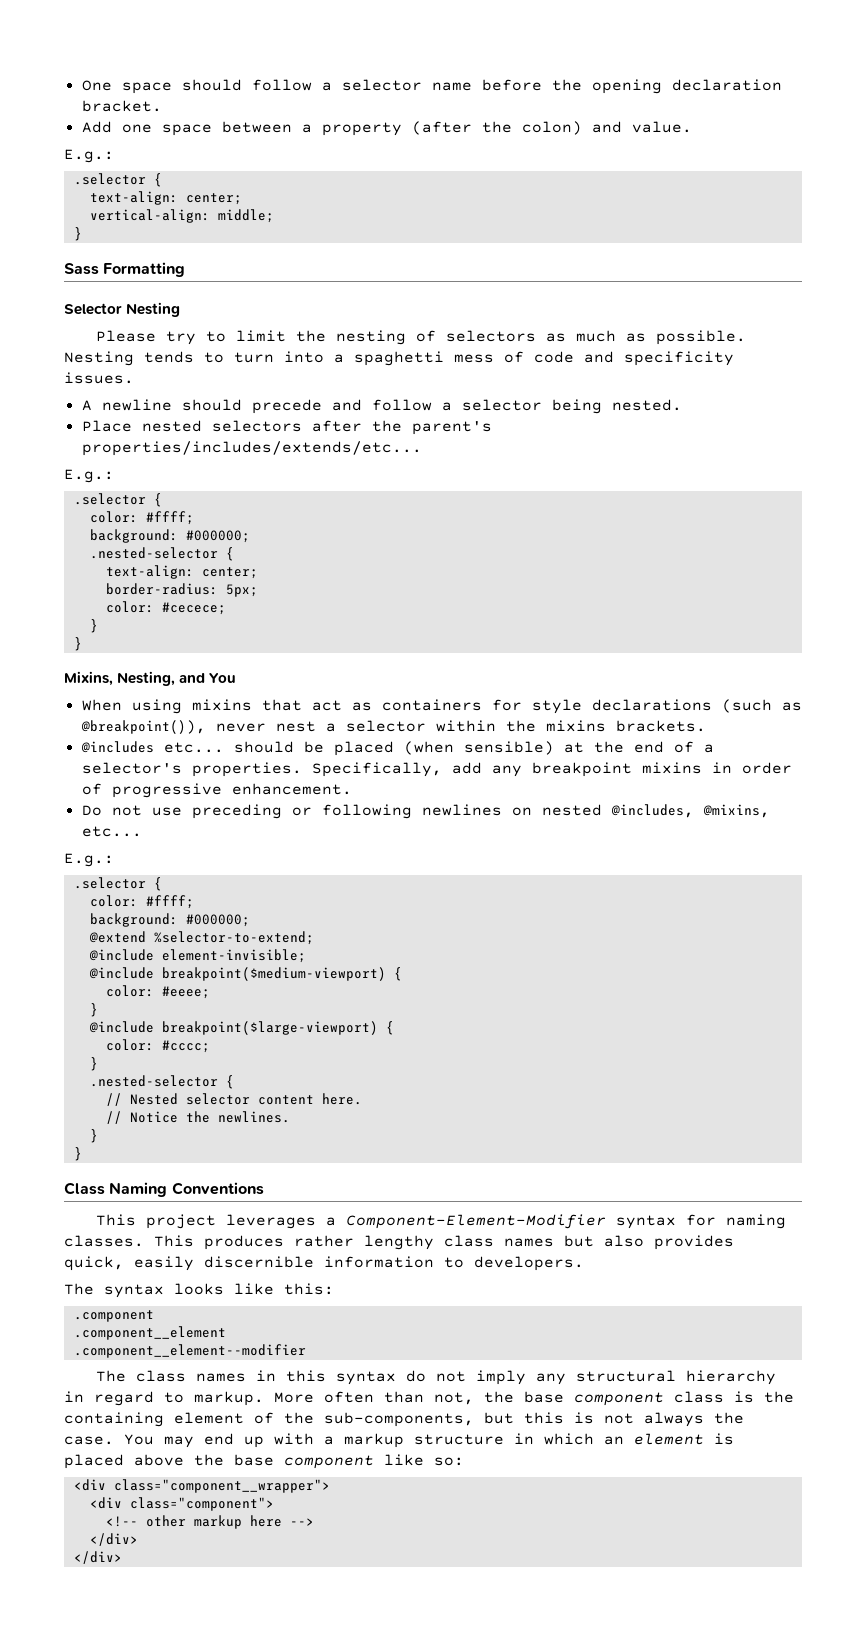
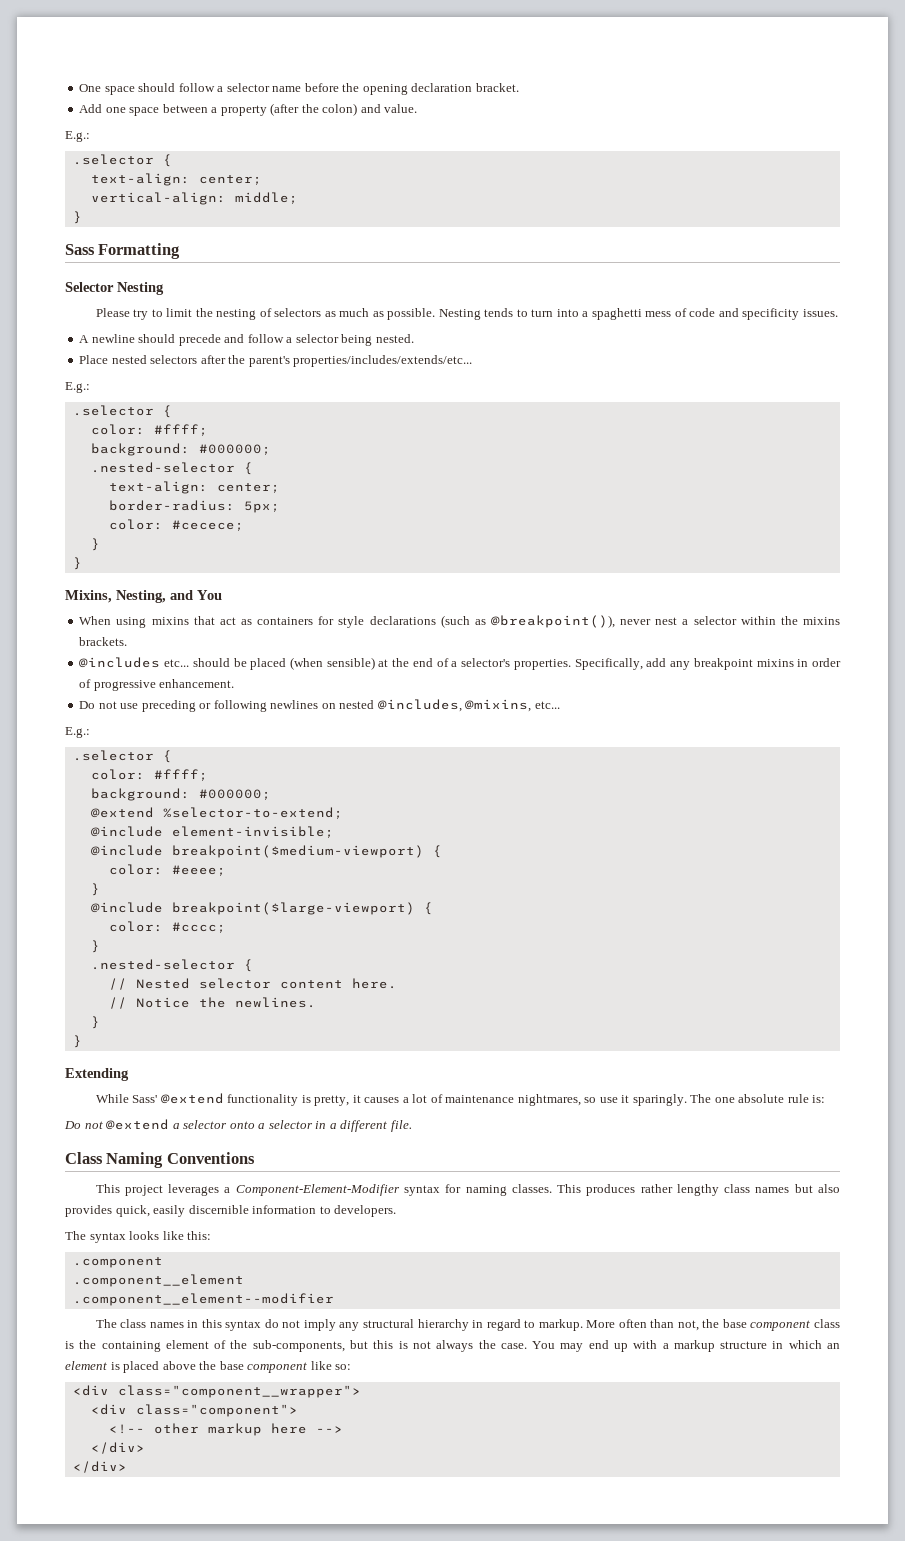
(82, 1154) none -> [65,1068,129,1081] [95,1093,826,1106] [64,1119,412,1132] // Extending // While Sass' @extend functionality is pretty, it causes a lot of maintenance nightmares, so use it sparingly. The one absolute rule is: // Do not @extend a selector onto a selector in a different file.

